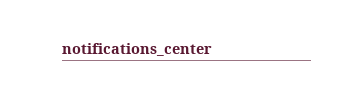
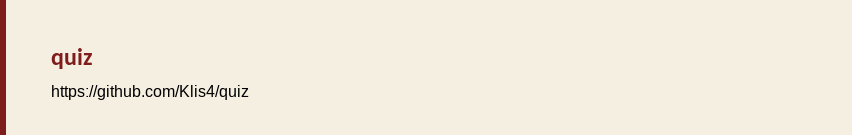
[62,43,212,56] notifications_center -> [51,48,93,69] [51,85,249,100] quiz // https://github.com/Klis4/quiz

